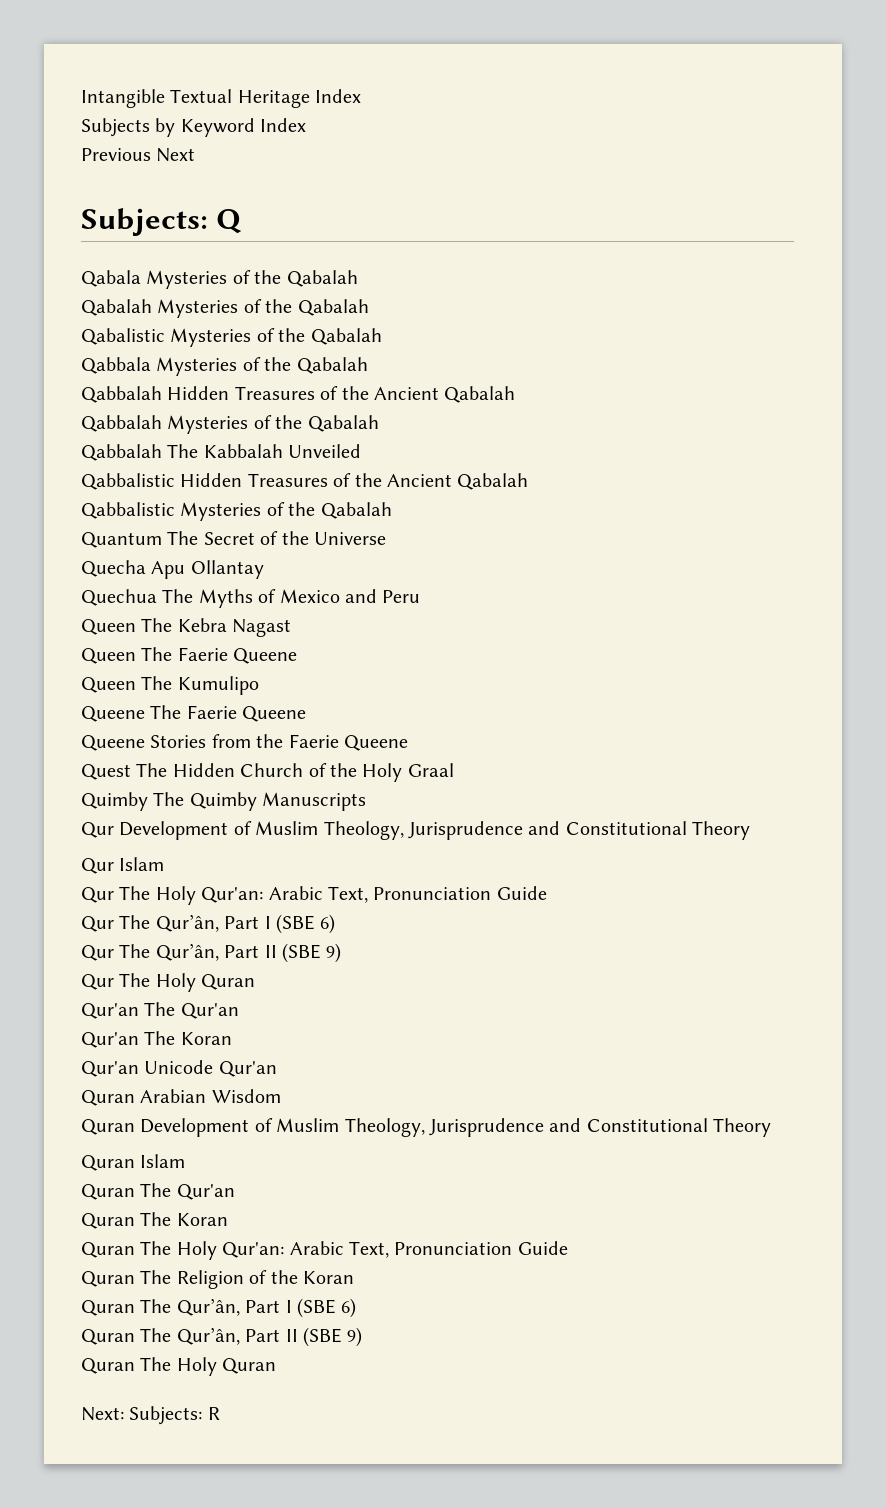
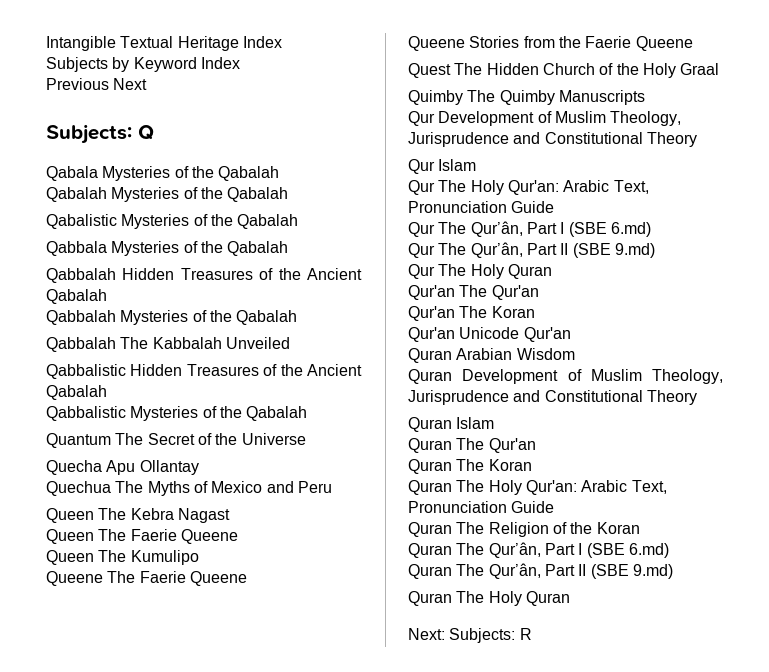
[320,914,336,934] 6) -> [610,222,651,237] 6.md)
[326,943,342,963] 9) -> [614,243,655,258] 9.md)
[341,1298,357,1318] 6) -> [628,543,669,558] 6.md)
[347,1327,363,1347] 9) -> [632,564,673,579] 9.md)

